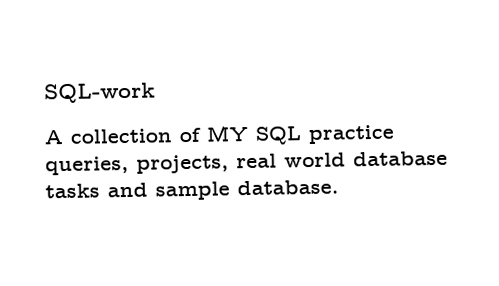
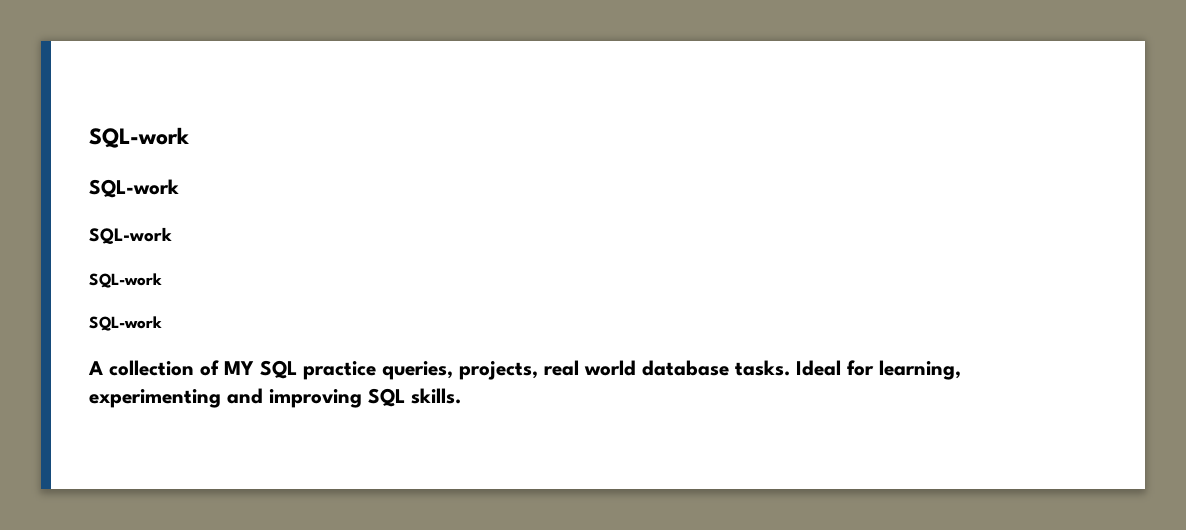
[44,82,156,104] SQL-work -> [89,127,189,148] [89,179,179,198] [89,227,172,244] [89,273,162,288] [89,316,162,331] SQL-work // SQL-work // SQL-work // SQL-work // SQL-work
[45,179,339,201] tasks and sample database. -> [735,360,961,380] [89,388,461,408] tasks. Ideal for learning, experimenting and improving SQL skills.

